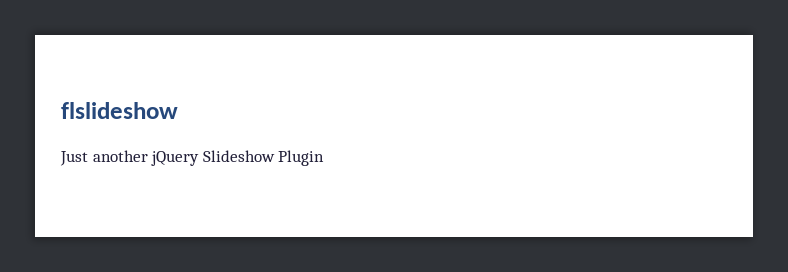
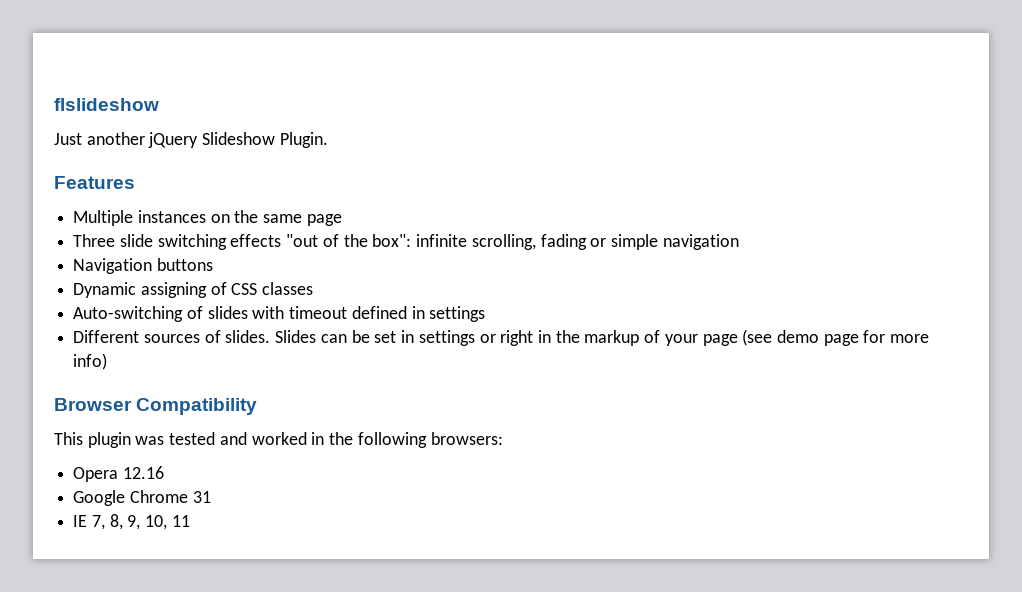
[278,150,325,166] Plugin -> [279,132,328,148] [54,176,135,189] [73,210,342,226] [73,234,739,250] [73,258,213,274] [73,282,314,298] [73,306,486,322] [73,329,930,346] [73,353,108,370] [54,398,258,415] [54,432,503,448] [73,466,164,482] [73,490,211,506] [73,514,190,530] Plugin. // Features // Multiple instances on the same page // Three slide switching effects "out of the box": infinite scrolling, fading or simple navigation // Navigation buttons // Dynamic assigning of CSS classes // Auto-switching of slides with timeout defined in settings // Different sources of slides. Slides can be set in settings or right in the markup of your page (see demo page for more info) // Browser Compatibility // This plugin was tested and worked in the following browsers: // Opera 12.16 // Google Chrome 31 // IE 7, 8, 9, 10, 11

